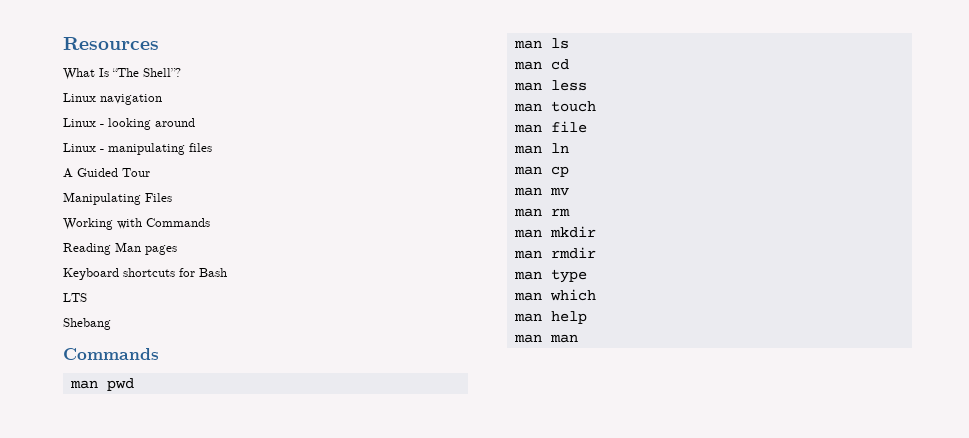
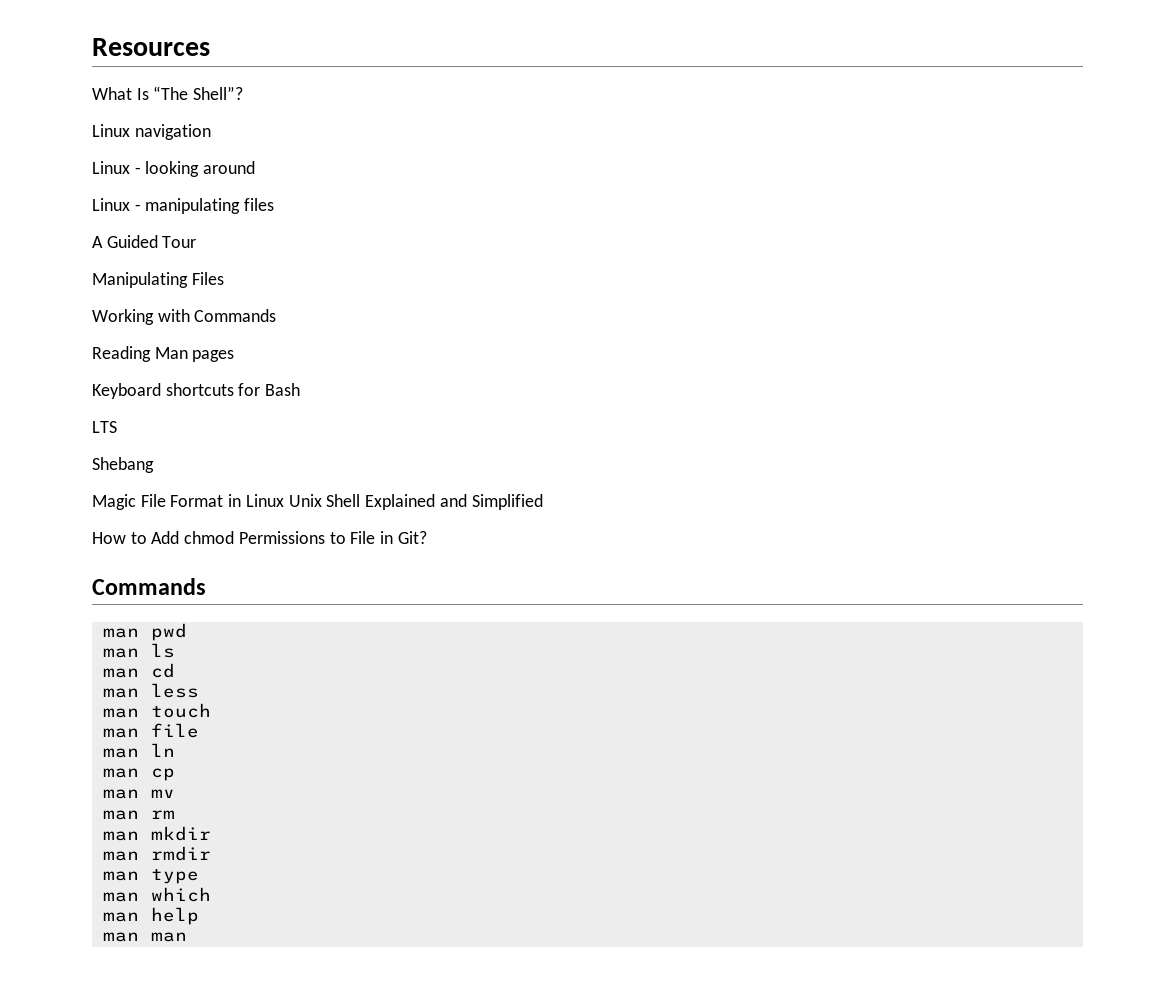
(111, 324) none -> [92,494,543,510] [92,531,427,544] // Magic File Format in Linux Unix Shell Explained and Simplified // How to Add chmod Permissions to File in Git?

